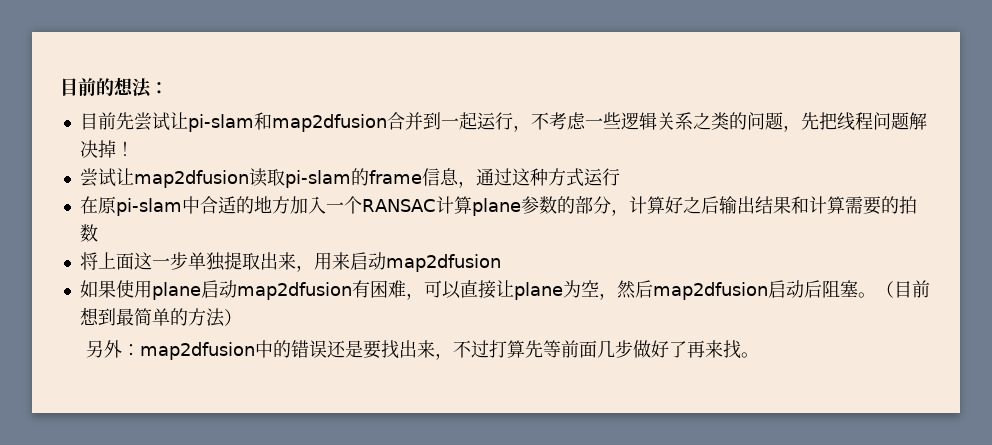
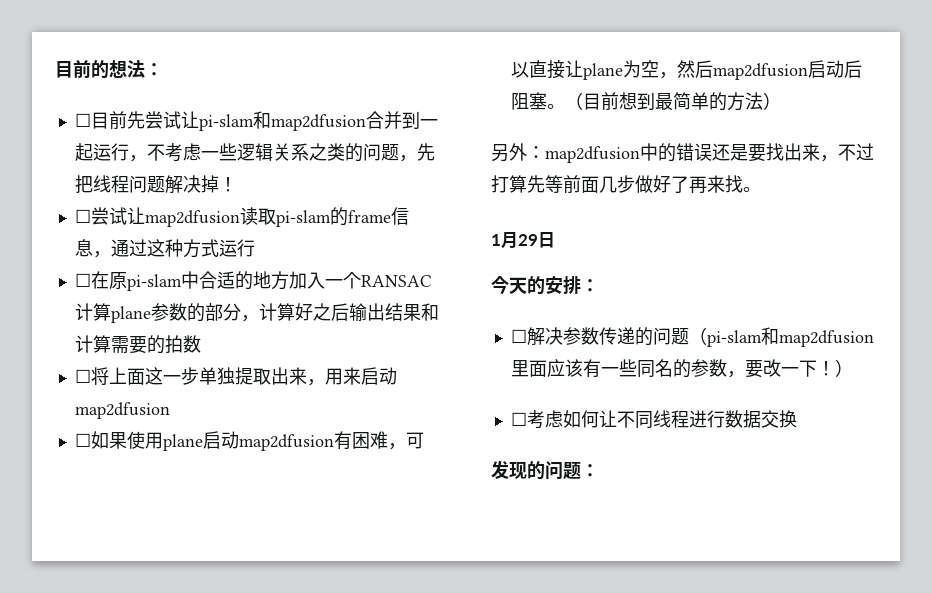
(168, 88) none -> [74,113,91,127] ☐
(134, 148) none -> [74,209,91,223] ☐
(620, 177) none -> [74,273,91,287] ☐
(98, 233) none -> [74,369,91,383] ☐
(501, 263) none -> [74,433,91,447] ☐
(760, 355) none -> [491,232,555,249] [491,275,599,295] [510,327,874,347] [510,359,853,378] [510,410,797,429] [491,460,599,480] // 1月29日 // 今天的安排： // ☐解决参数传递的问题（pi-slam和map2dfusion里面应该有一些同名的参数，要改一下！） // ☐考虑如何让不同线程进行数据交换 // 发现的问题：

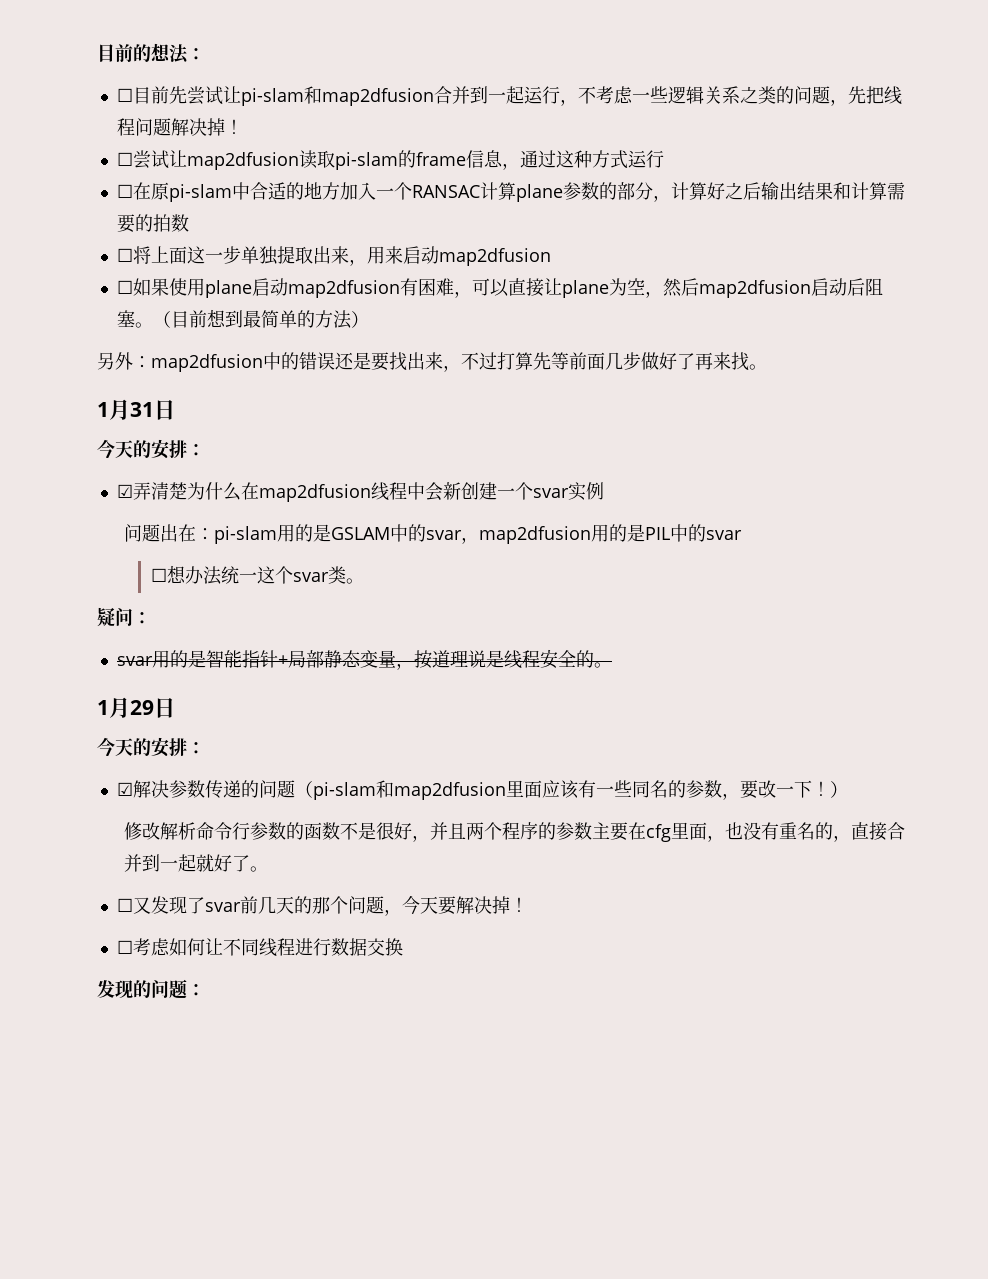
(761, 189) none -> [97,399,175,420] [97,439,205,459] [116,482,604,502] [124,524,743,544] [151,565,365,585] [97,607,151,627] [116,649,612,670] // 1月31日 // 今天的安排： // ☑弄清楚为什么在map2dfusion线程中会新创建一个svar实例 // 问题出在：pi-slam用的是GSLAM中的svar，map2dfusion用的是PIL中的svar // ☐想办法统一这个svar类。 // 疑问： // svar用的是智能指针+局部静态变量，按道理说是线程安全的。
[510,329,527,343] ☐ -> [116,782,133,796] ☑
(853, 368) none -> [124,822,906,842] [124,854,269,872] [116,896,528,916] // 修改解析命令行参数的函数不是很好，并且两个程序的参数主要在cfg里面，也没有重名的，直接合并到一起就好了。 // ☐又发现了svar前几天的那个问题，今天要解决掉！

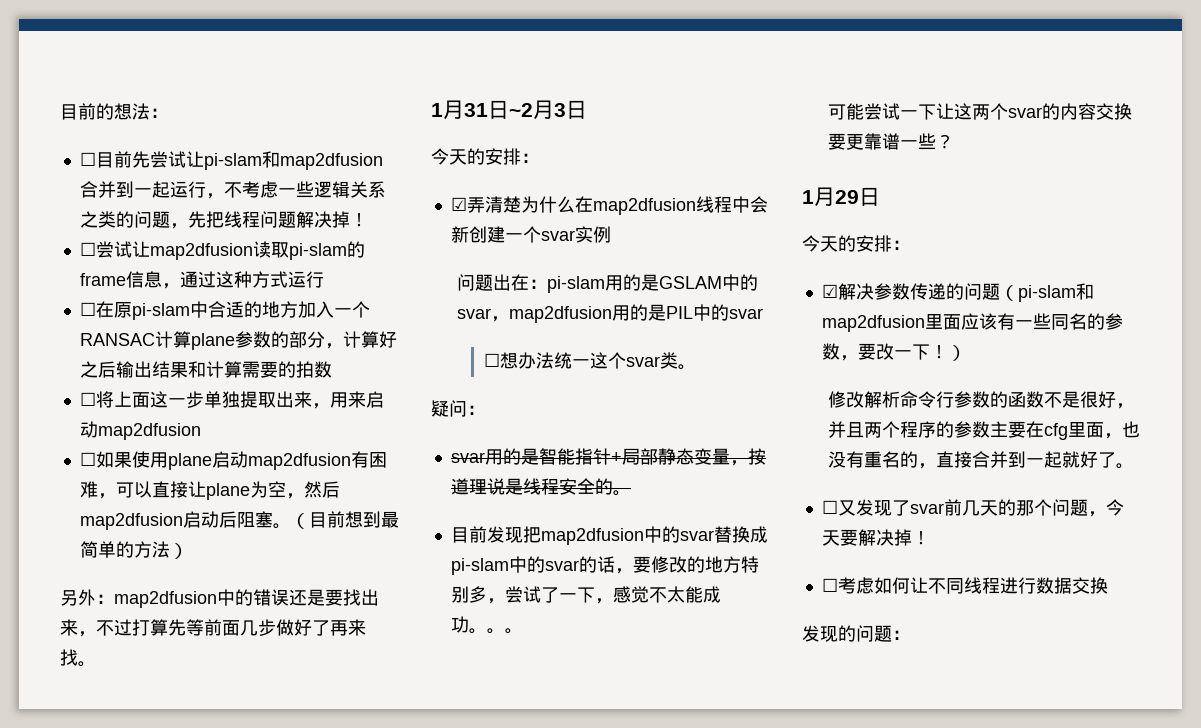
(175, 410) none -> [509,100,587,119] ~2月3日
(612, 665) none -> [450,526,768,545] [450,556,759,575] [450,586,721,604] [450,616,523,634] [828,103,1133,120] [828,133,955,150] // 目前发现把map2dfusion中的svar替换成pi-slam中的svar的话，要修改的地方特别多，尝试了一下，感觉不太能成功。。。 // 可能尝试一下让这两个svar的内容交换要更靠谱一些？

